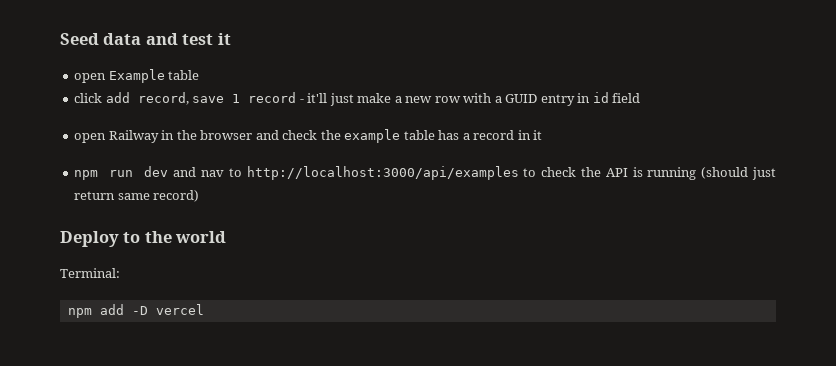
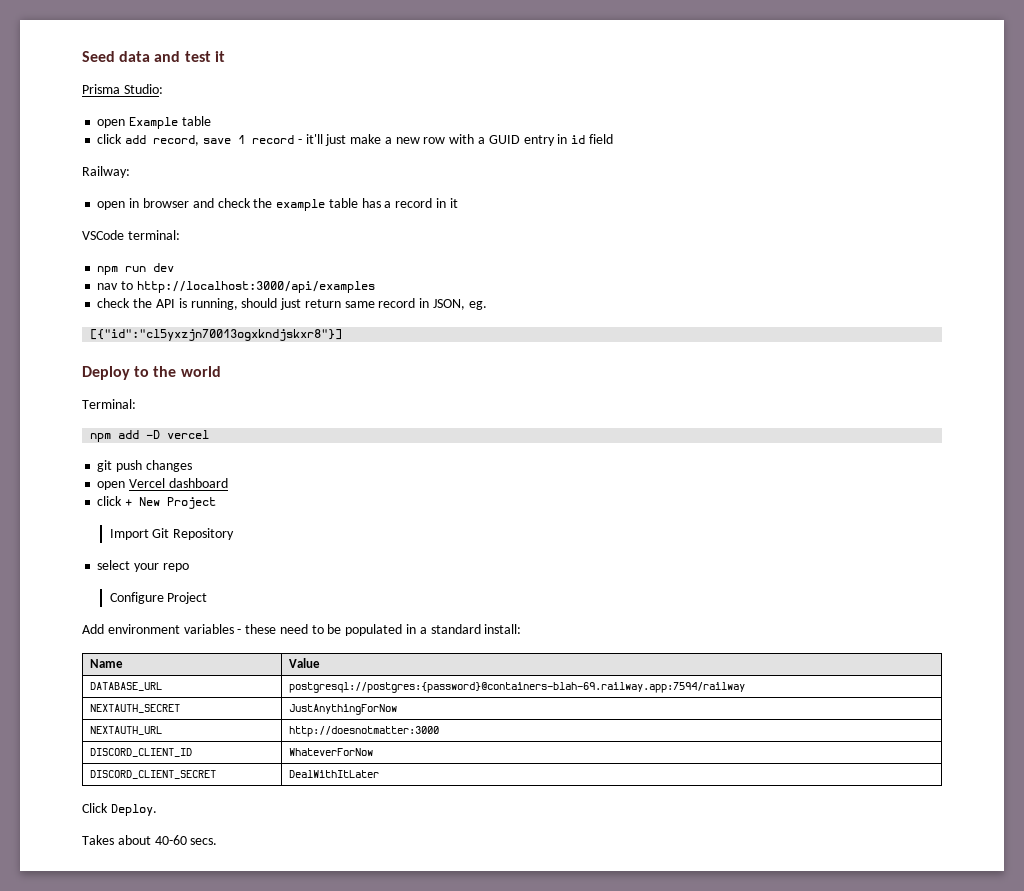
(231, 39) none -> [82,84,163,94] // Prisma Studio:
[74,130,197,143] // open Railway in the -> [82,166,130,178] [97,198,140,210] // Railway: // open in
(543, 135) none -> [82,230,180,240] // VSCode terminal:
[173,167,197,177] and -> (175, 267) //
[523,168,537,177] to -> (375, 287) //
[647,167,749,180] running (should -> [190,298,278,310] running, should
[153,190,200,202] record) -> [378,298,487,310] [90,329,343,341] record in JSON, eg. // [{"id":"cl5yxzjn70013ogxkndjskxr8"}]
(204, 309) none -> [97,460,192,472] [97,478,228,490] [97,496,217,509] [109,528,235,540] [97,560,189,572] [109,592,208,604] [82,624,522,636] [90,659,124,668] [289,658,321,668] [90,682,163,691] [289,682,746,693] [90,704,181,713] [289,704,398,715] [90,726,163,735] [289,726,440,737] [90,748,193,757] [289,748,374,756] [90,770,217,779] [289,770,380,778] [82,803,157,816] [82,835,218,845] // git push changes // open Vercel dashboard // click + New Project // Import Git Repository // select your repo // Configure Project // Add environment variables - these need to be populated in a standard install: // Name | Value // DATABASE_URL | postgresql://postgres:{password}@containers-blah-69.railway.app:7594/railway // NEXTAUTH_SECRET | JustAnythingForNow // NEXTAUTH_URL | http://doesnotmatter:3000 // DISCORD_CLIENT_ID | WhateverForNow // DISCORD_CLIENT_SECRET | DealWithItLater // Click Deploy. // Takes about 40-60 secs.

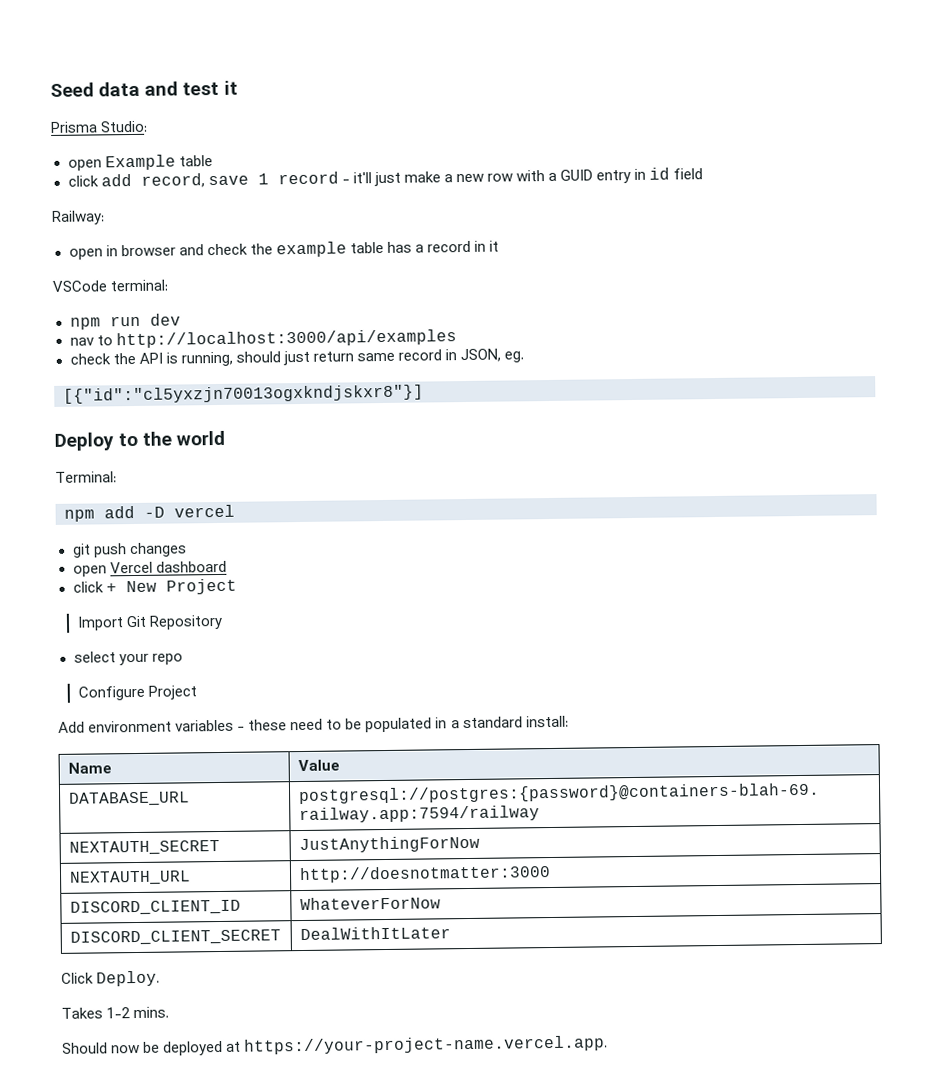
[117,835,218,845] about 40-60 secs. -> [106,1006,170,1019] [62,1035,609,1056] 1-2 mins. // Should now be deployed at https://your-project-name.vercel.app.

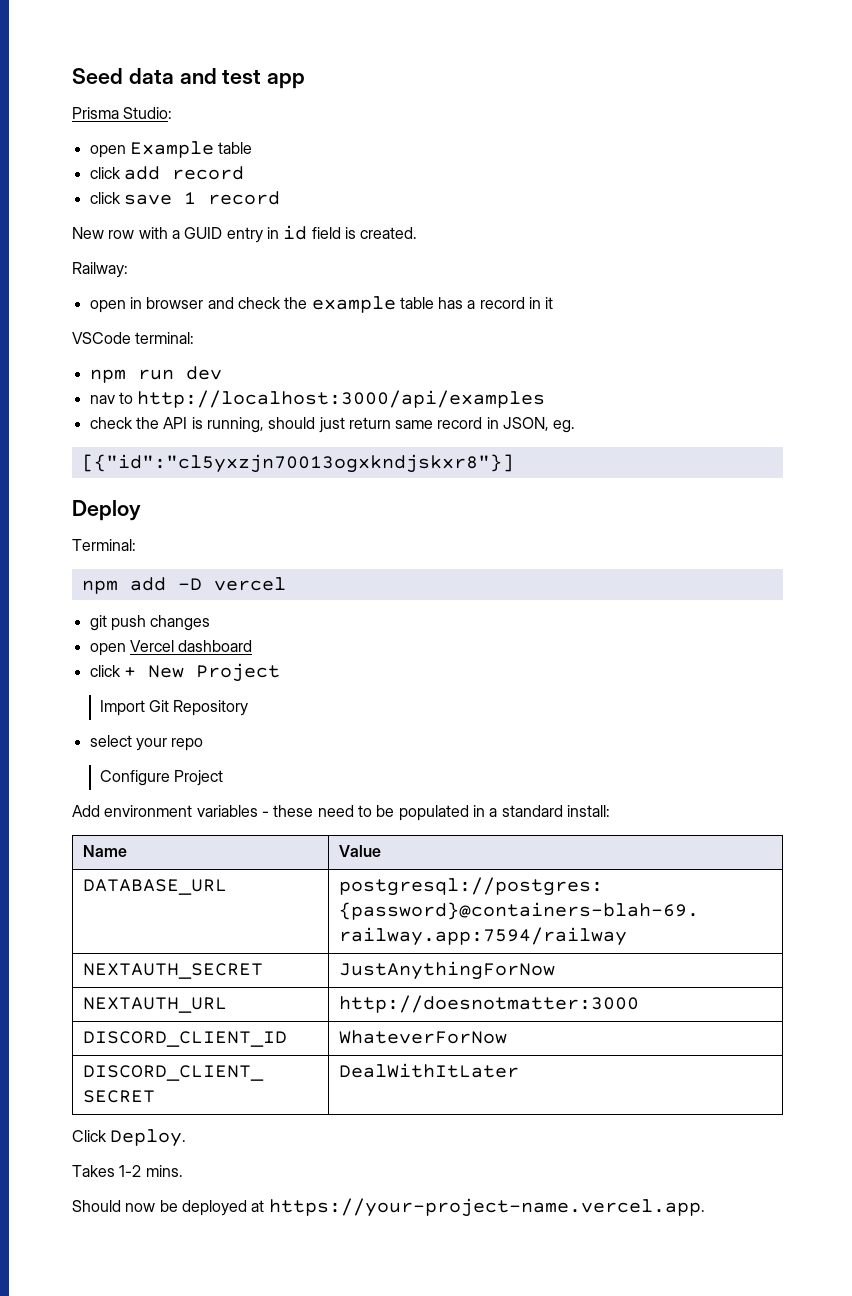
[223,80,238,95] it -> [267,73,306,89] app
[140,173,205,188] record, -> [171,166,244,180] [89,192,121,204] record // click
[341,171,484,187] - it'll just make a new -> [72,227,104,239] // New
(704, 174) none -> [344,227,418,239] is created.
[118,430,226,447] to the world -> (141, 510) none

